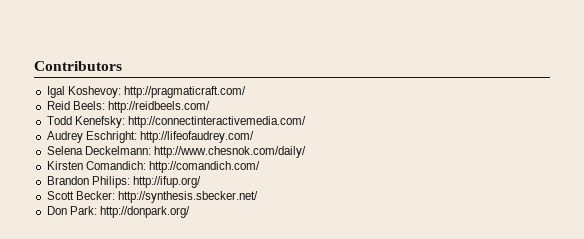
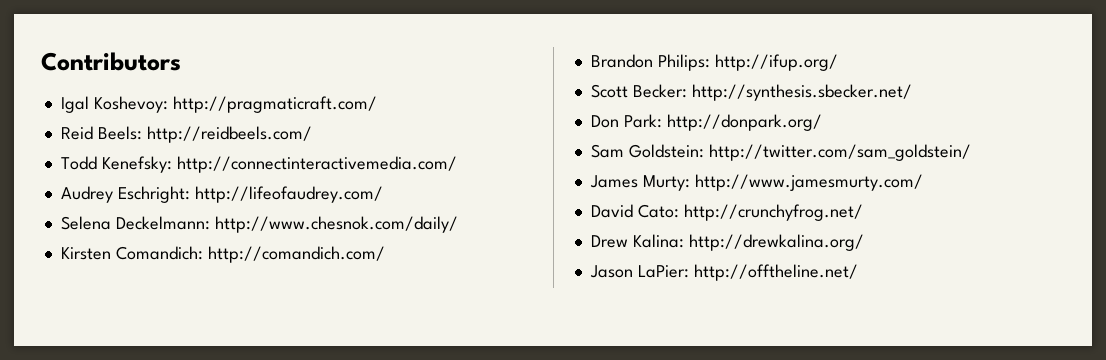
(190, 212) none -> [590,144,971,161] [589,174,923,191] [590,204,863,221] [590,234,864,251] [589,264,858,281] // Sam Goldstein: http://twitter.com/sam_goldstein/ // James Murty: http://www.jamesmurty.com/ // David Cato: http://crunchyfrog.net/ // Drew Kalina: http://drewkalina.org/ // Jason LaPier: http://offtheline.net/

